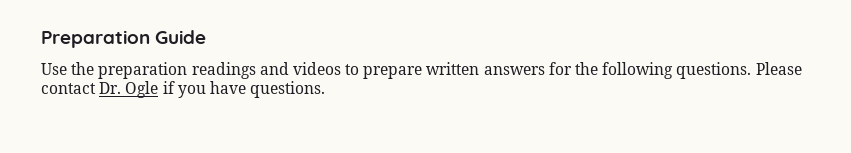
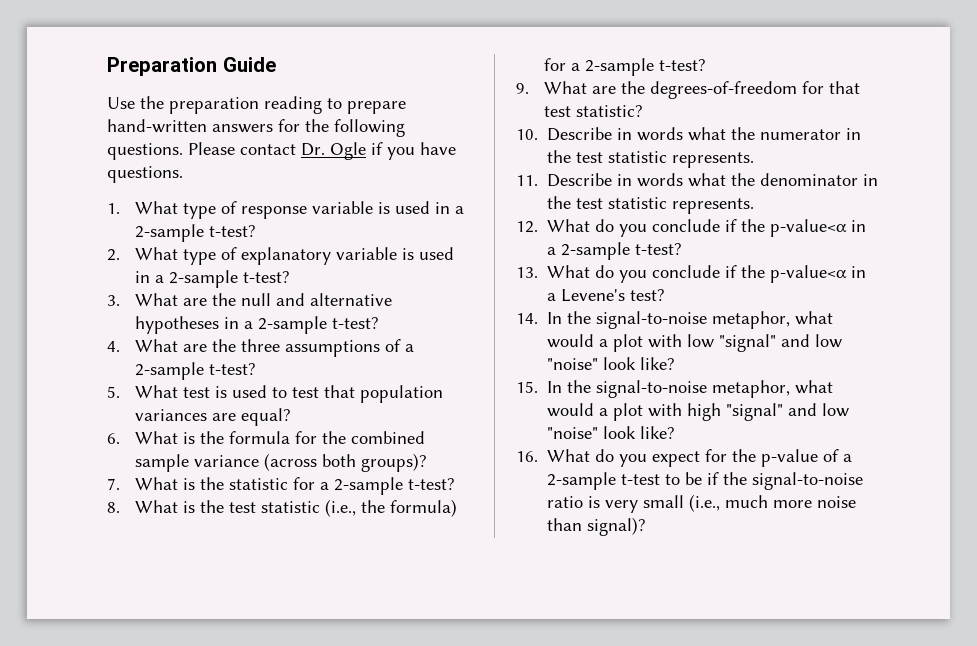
[191,62,341,79] readings and videos -> [264,96,322,114] reading
[426,62,480,75] written -> [107,119,207,133] hand-written
(326, 89) none -> [107,201,464,219] [134,224,256,242] [107,247,454,265] [134,270,290,288] [107,293,392,306] [134,316,379,334] [107,339,414,357] [134,362,256,380] [107,385,443,403] [134,408,291,426] [107,431,425,444] [134,453,427,472] [107,477,455,495] [107,499,457,517] [543,58,706,76] [516,81,860,99] [543,105,643,117] [516,127,862,141] [547,150,755,168] [516,173,879,187] [547,196,755,214] [516,219,867,237] [547,242,683,260] [516,265,867,283] [547,289,666,302] [516,311,834,329] [547,334,843,352] [547,357,676,370] [516,380,834,398] [547,403,850,421] [547,426,676,439] [516,449,853,467] [547,472,864,490] [547,494,857,513] [547,517,647,536] // 1. What type of response variable is used in a 2-sample t-test? // 2. What type of explanatory variable is used in a 2-sample t-test? // 3. What are the null and alternative hypotheses in a 2-sample t-test? // 4. What are the three assumptions of a 2-sample t-test? // 5. What test is used to test that population variances are equal? // 6. What is the formula for the combined sample variance (across both groups)? // 7. What is the statistic for a 2-sample t-test? // 8. What is the test statistic (i.e., the formula) for a 2-sample t-test? // 9. What are the degrees-of-freedom for that test statistic? // 10. Describe in words what the numerator in the test statistic represents. // 11. Describe in words what the denominator in the test statistic represents. // 12. What do you conclude if the p-value<α in a 2-sample t-test? // 13. What do you conclude if the p-value<α in a Levene's test? // 14. In the signal-to-noise metaphor, what would a plot with low "signal" and low "noise" look like? // 15. In the signal-to-noise metaphor, what would a plot with high "signal" and low "noise" look like? // 16. What do you expect for the p-value of a 2-sample t-test to be if the signal-to-noise ratio is very small (i.e., much more noise than signal)?

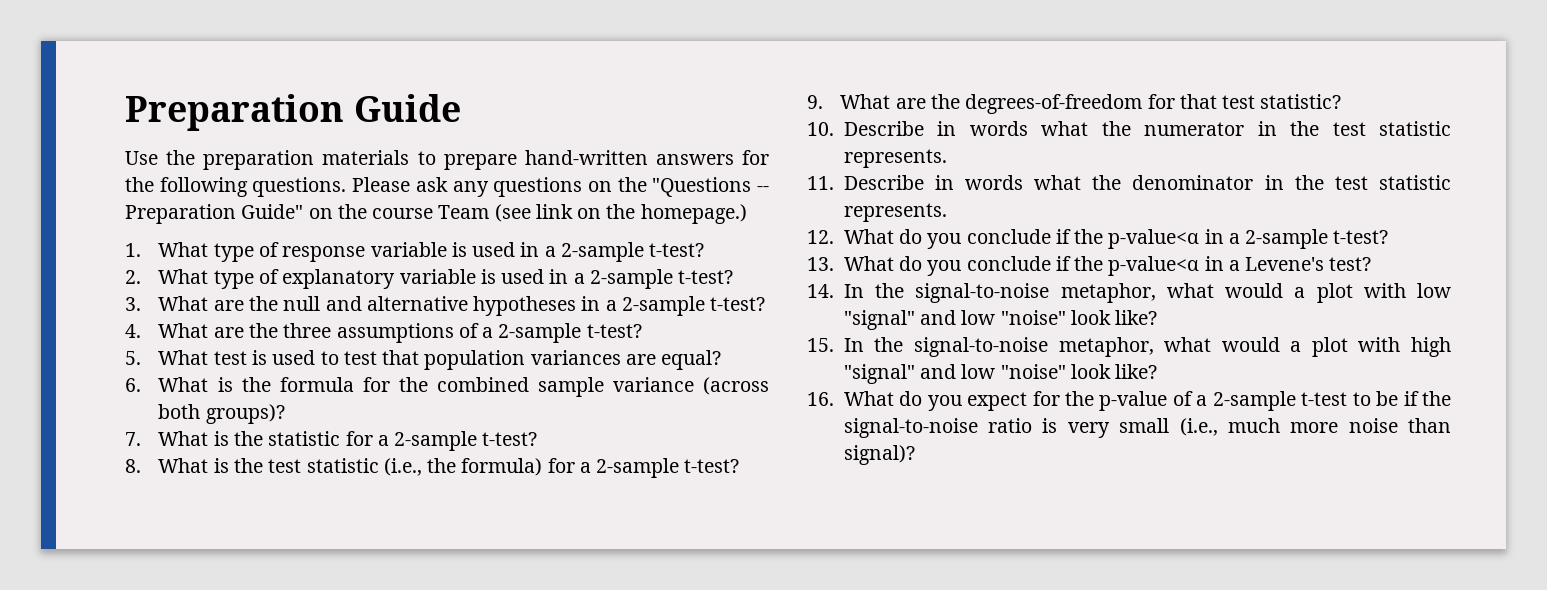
[264,96,322,114] reading -> [322,150,410,165] materials
[240,142,456,160] [107,166,183,183] contact Dr. Ogle if you have questions. -> [415,177,769,197] [125,204,747,224] ask any questions on the "Questions -- Preparation Guide" on the course Team (see link on the homepage.)

